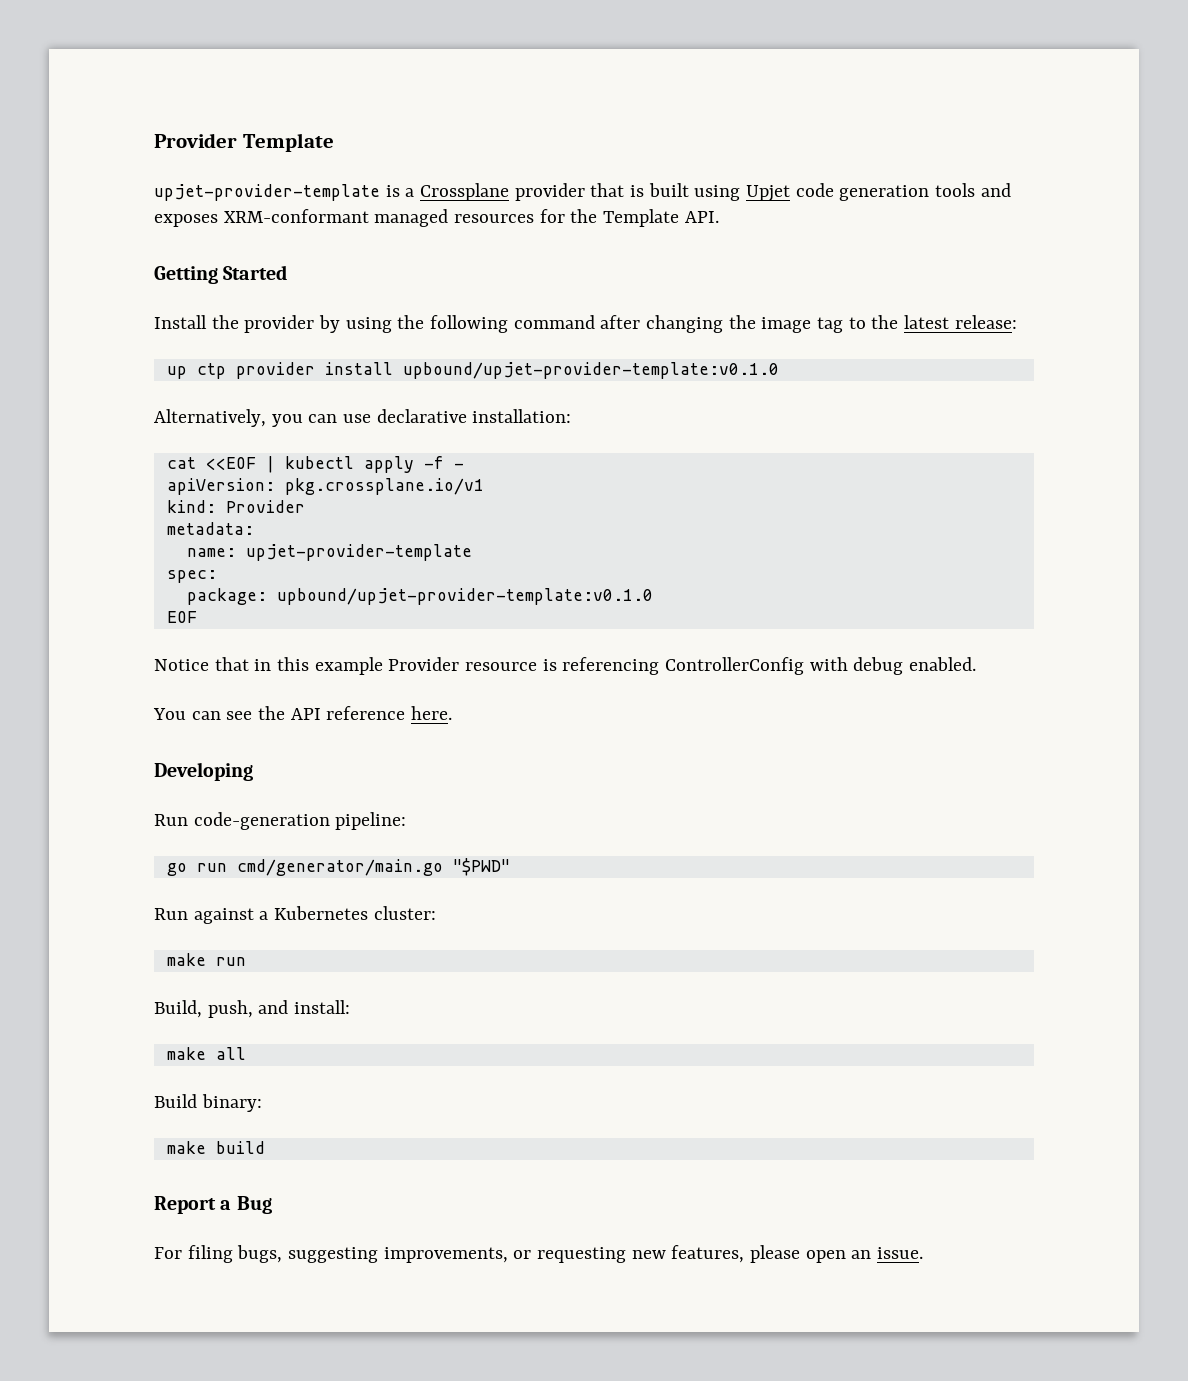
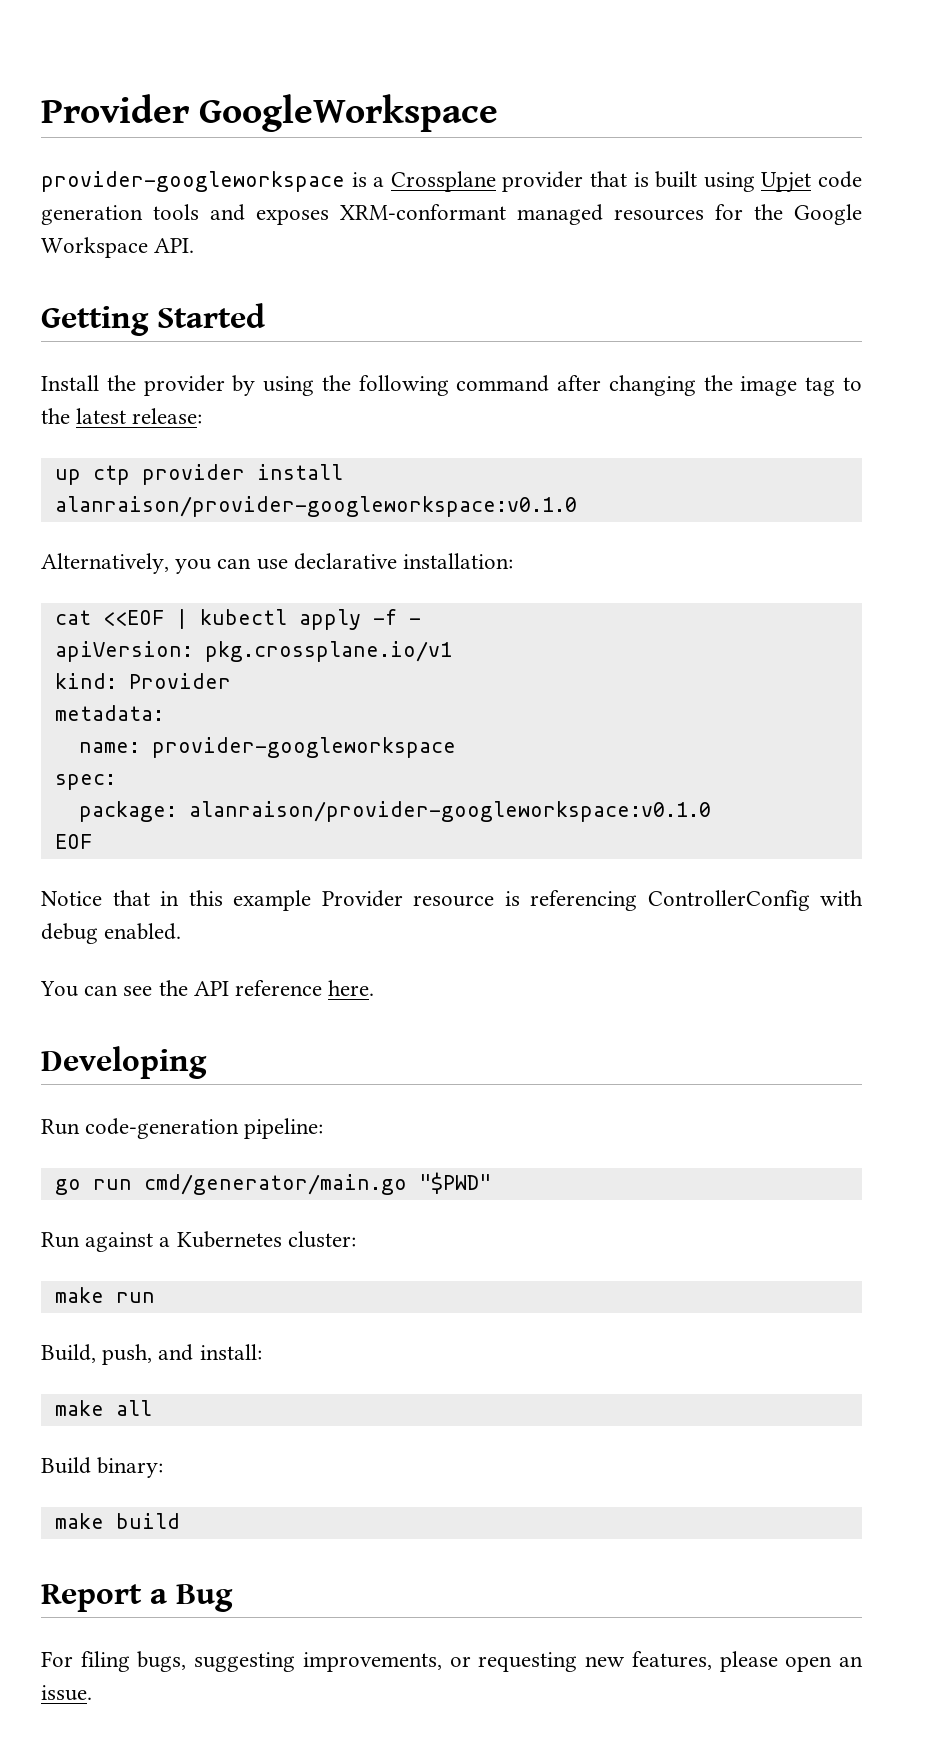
[154,133,334,152] [154,184,380,201] Provider Template // upjet-provider-template -> [41,94,499,132] [41,171,345,192] Provider GoogleWorkspace // provider-googleworkspace
[603,209,680,227] Template -> [794,204,862,225] [41,237,148,258] Google Workspace
[402,362,779,379] upbound/upjet-provider-template:v0.1.0 -> [54,496,577,517] alanraison/provider-googleworkspace:v0.1.0
[245,544,472,561] upjet-provider-template -> [151,737,456,758] provider-googleworkspace
[276,588,653,605] upbound/upjet-provider-template:v0.1.0 -> [188,801,711,822] alanraison/provider-googleworkspace:v0.1.0

